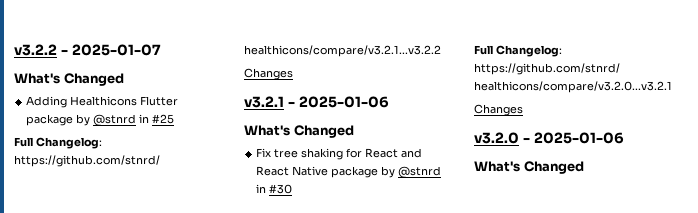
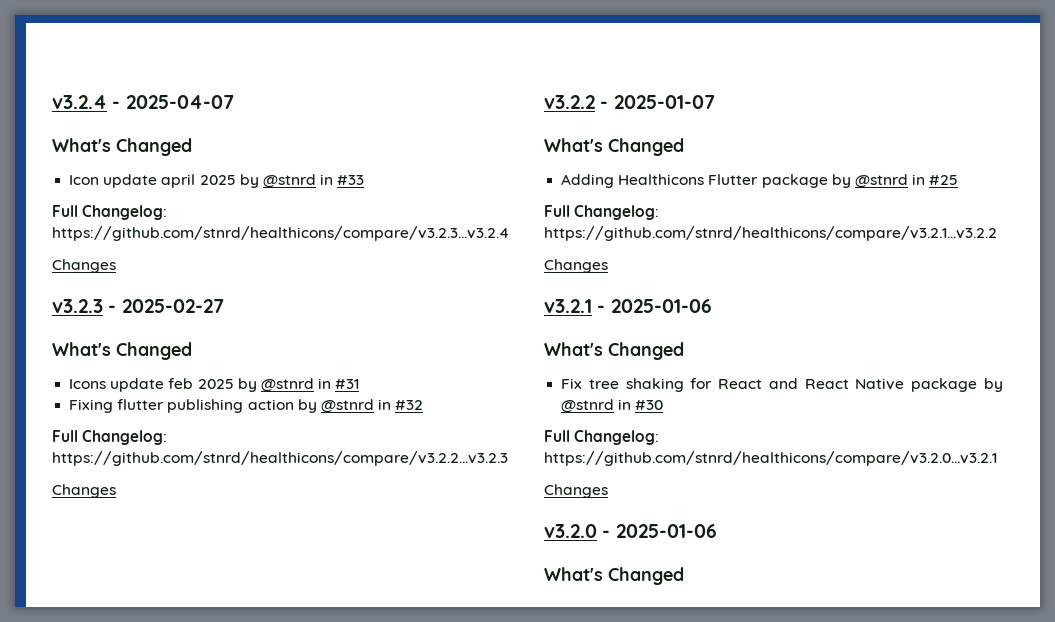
(14, 50) none -> [52,95,234,109] [52,138,192,156] [69,174,365,188] [52,205,168,220] [52,226,509,241] [52,259,116,273] [52,299,224,313] [52,342,192,360] [69,378,360,392] [69,399,424,413] [52,430,168,445] [52,451,508,466] [52,484,116,498] v3.2.4 - 2025-04-07 // What's Changed // Icon update april 2025 by @stnrd in #33 // Full Changelog: https://github.com/stnrd/healthicons/compare/v3.2.3...v3.2.4 // Changes // v3.2.3 - 2025-02-27 // What's Changed // Icons update feb 2025 by @stnrd in #31 // Fixing flutter publishing action by @stnrd in #32 // Full Changelog: https://github.com/stnrd/healthicons/compare/v3.2.2...v3.2.3 // Changes //

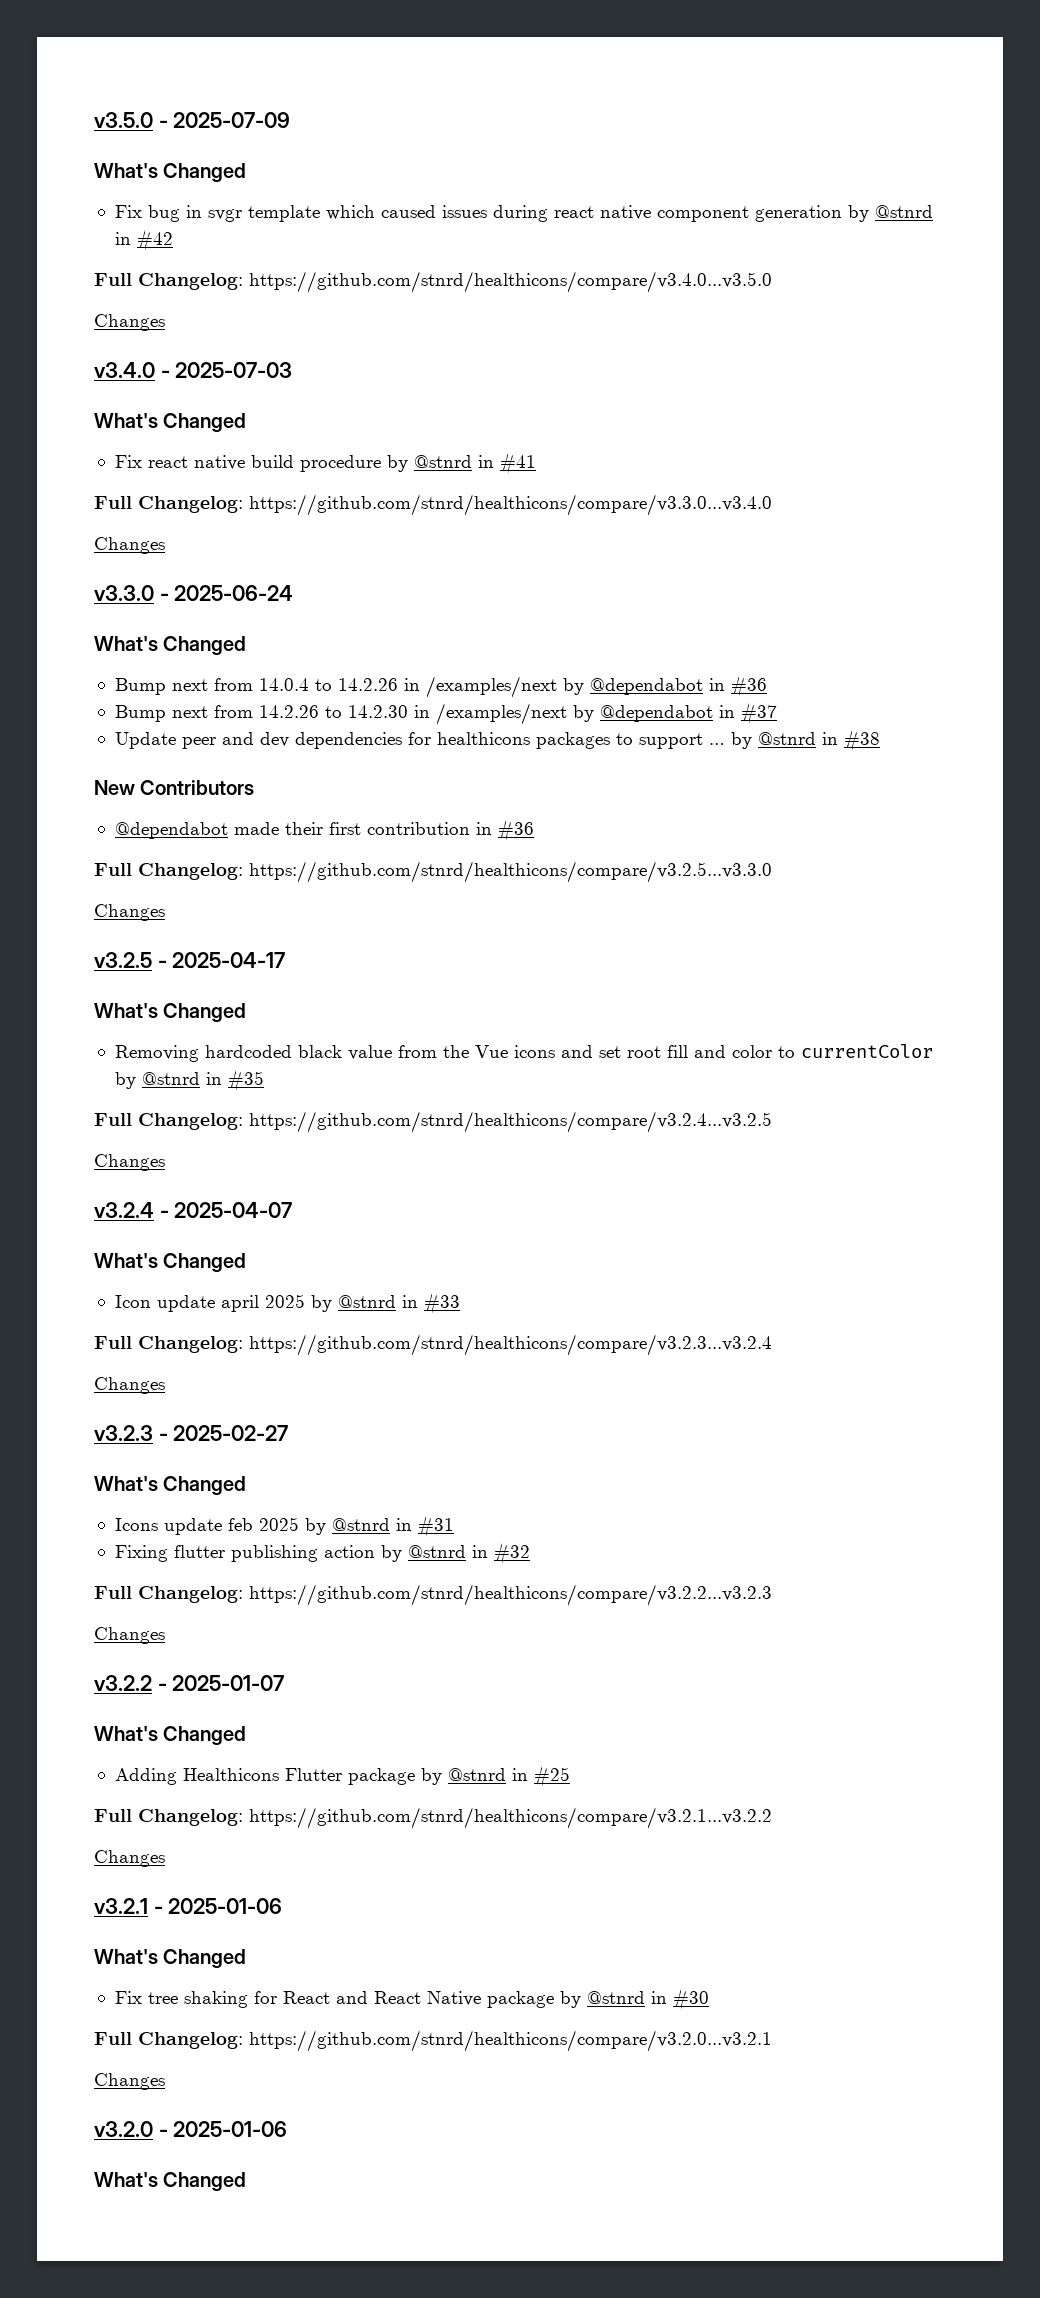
(52, 102) none -> [94,112,291,128] [94,163,247,182] [114,205,933,222] [114,230,173,251] [94,271,772,293] [94,314,165,331] [94,362,293,378] [94,413,247,432] [114,453,536,474] [94,494,772,516] [94,537,165,554] [94,585,294,601] [94,636,247,655] [114,676,767,698] [114,703,777,725] [114,730,880,751] [94,780,255,795] [114,820,534,841] [94,861,772,883] [94,904,165,921] [94,952,286,968] [94,1003,247,1022] [114,1044,933,1062] [114,1070,264,1091] [94,1111,772,1133] [94,1154,165,1171] v3.5.0 - 2025-07-09 // What's Changed // Fix bug in svgr template which caused issues during react native component generation by @stnrd in #42 // Full Changelog: https://github.com/stnrd/healthicons/compare/v3.4.0...v3.5.0 // Changes // v3.4.0 - 2025-07-03 // What's Changed // Fix react native build procedure by @stnrd in #41 // Full Changelog: https://github.com/stnrd/healthicons/compare/v3.3.0...v3.4.0 // Changes // v3.3.0 - 2025-06-24 // What's Changed // Bump next from 14.0.4 to 14.2.26 in /examples/next by @dependabot in #36 // Bump next from 14.2.26 to 14.2.30 in /examples/next by @dependabot in #37 // Update peer and dev dependencies for healthicons packages to support … by @stnrd in #38 // New Contributors // @dependabot made their first contribution in #36 // Full Changelog: https://github.com/stnrd/healthicons/compare/v3.2.5...v3.3.0 // Changes // v3.2.5 - 2025-04-17 // What's Changed // Removing hardcoded black value from the Vue icons and set root fill and color to currentColor by @stnrd in #35 // Full Changelog: https://github.com/stnrd/healthicons/compare/v3.2.4...v3.2.5 // Changes //

